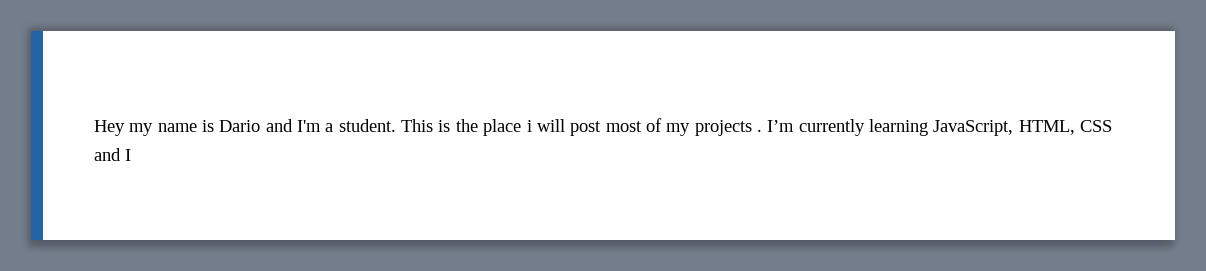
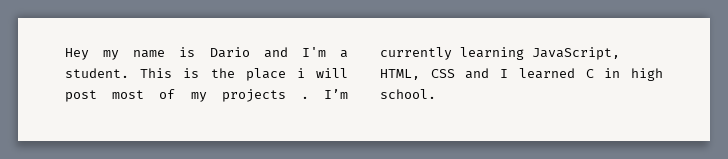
(131, 155) none -> [518,68,663,81] [380,89,436,99] learned C in high school.

